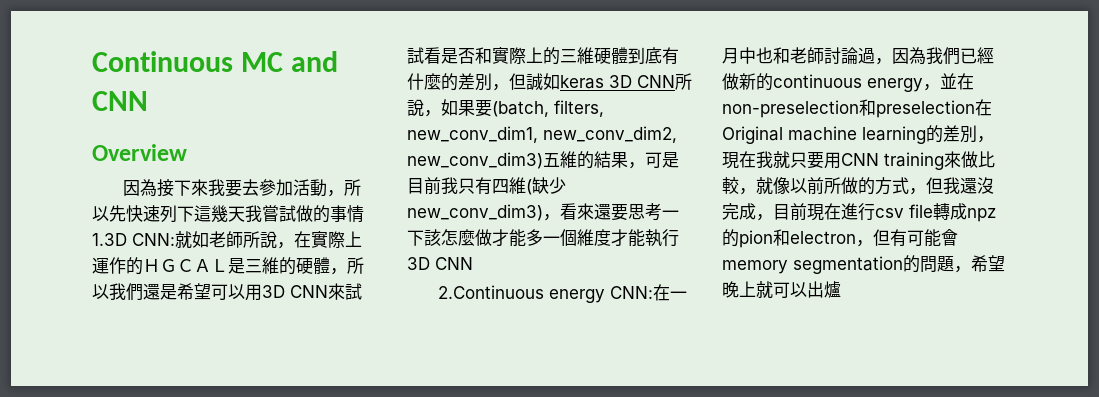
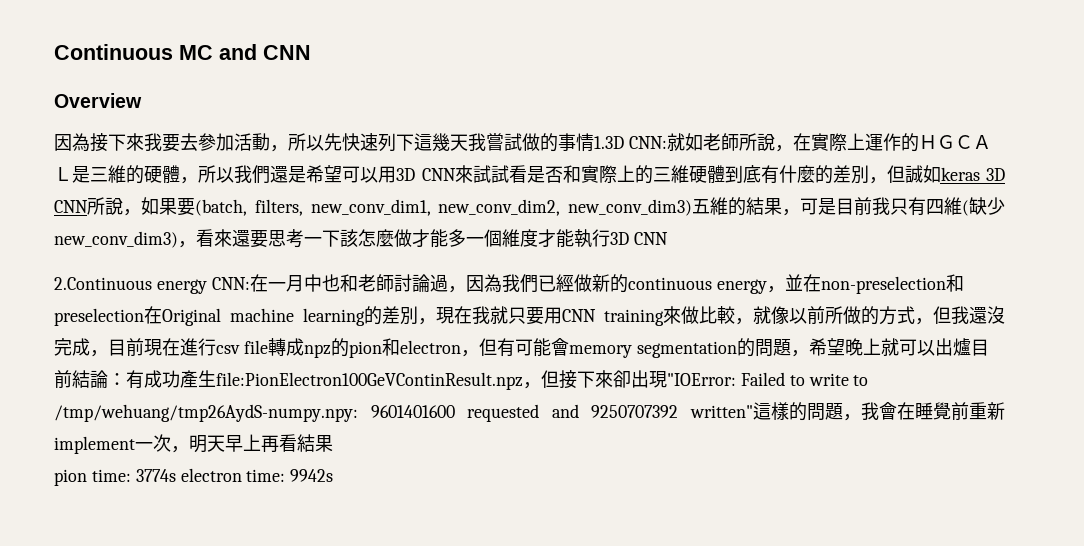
(841, 289) none -> [970,339,989,356] [54,370,869,390] [54,402,1006,422] [54,434,333,454] [54,468,334,486] 目前結論：有成功產生file:PionElectron100GeVContinResult.npz，但接下來卻出現"IOError: Failed to write to /tmp/wehuang/tmp26AydS-numpy.npy: 9601401600 requested and 9250707392 written"這樣的問題，我會在睡覺前重新implement一次，明天早上再看結果 // pion time: 3774s electron time: 9942s

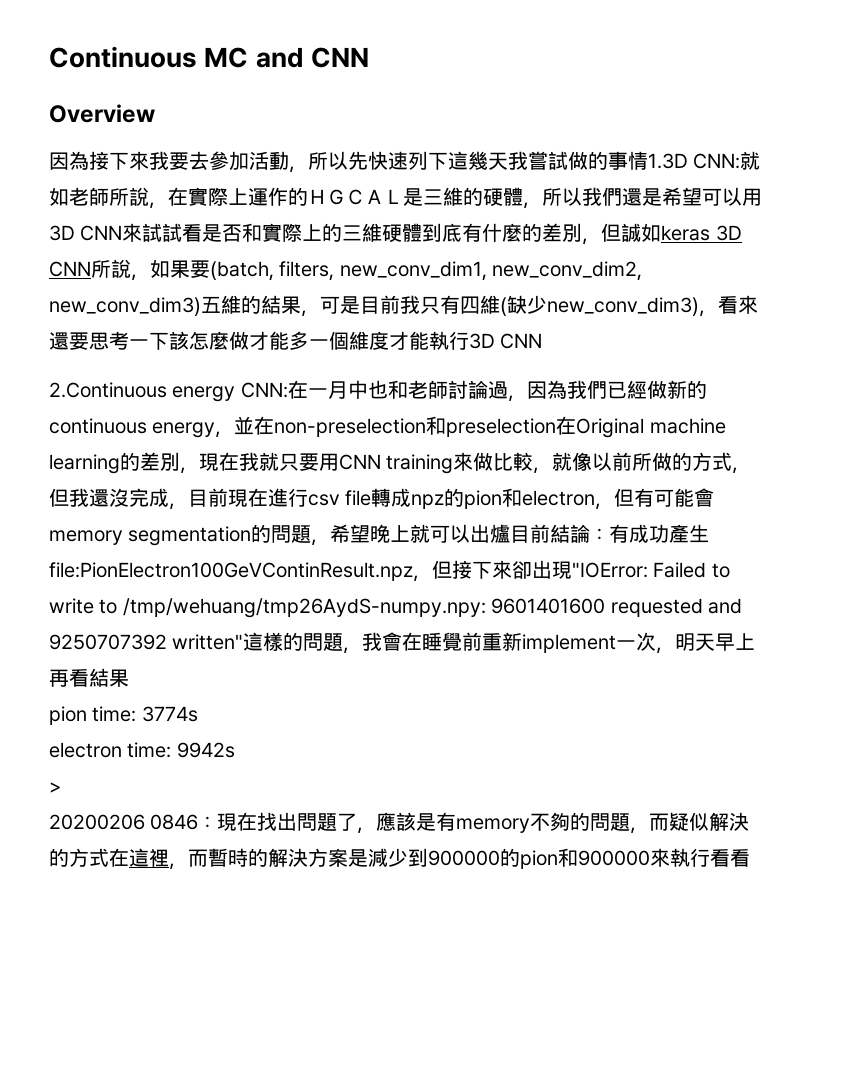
(176, 475) none -> (198, 714) //
(334, 475) none -> [49,782,62,793] [49,812,750,834] [49,848,750,870] // > // 20200206 0846：現在找出問題了，應該是有memory不夠的問題，而疑似解決的方式在這裡，而暫時的解決方案是減少到900000的pion和900000來執行看看

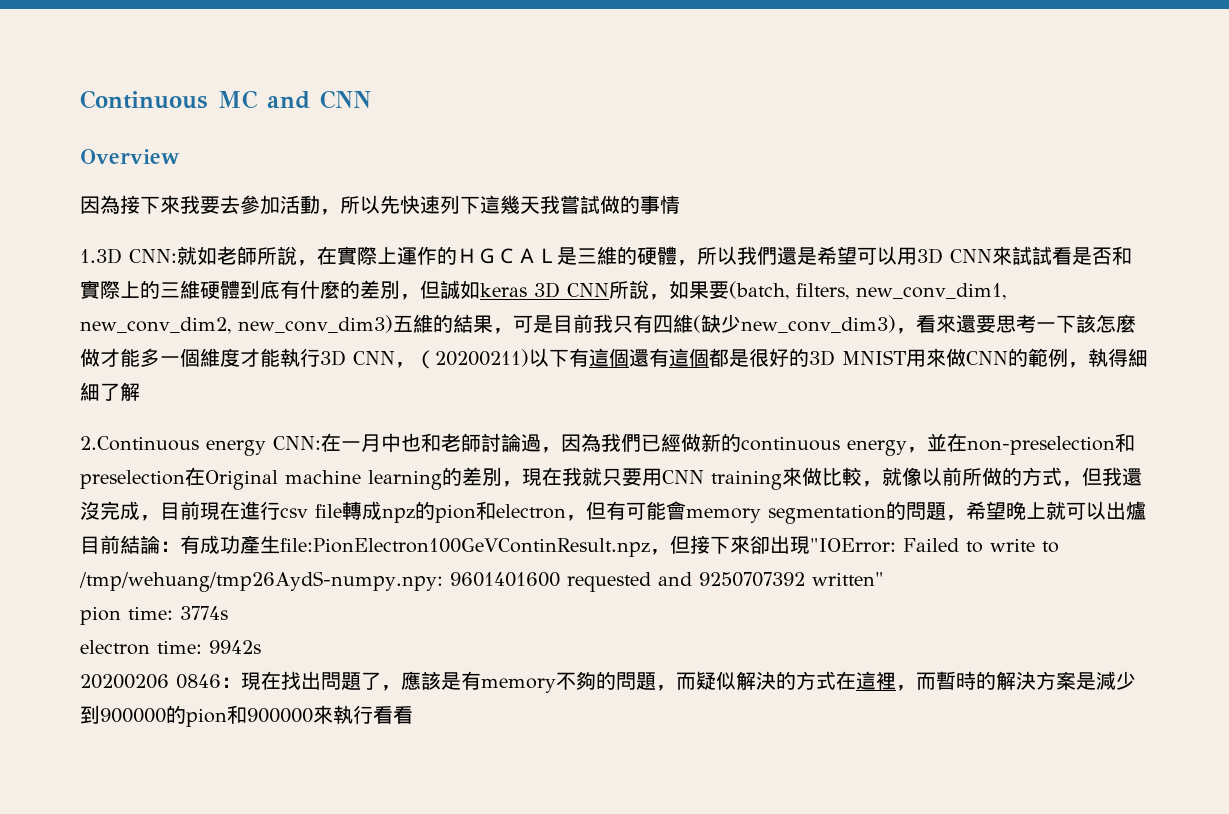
(648, 160) none -> (680, 204) //
(543, 341) none -> [395,348,1148,369] [80,382,140,401] ，（20200211)以下有這個還有這個都是很好的3D MNIST用來做CNN的範例，執得細細了解
[243,632,756,654] [49,668,129,687] 這樣的問題，我會在睡覺前重新implement一次，明天早上再看結果 -> (884, 579) none
[49,782,62,793] // > -> (261, 647) none

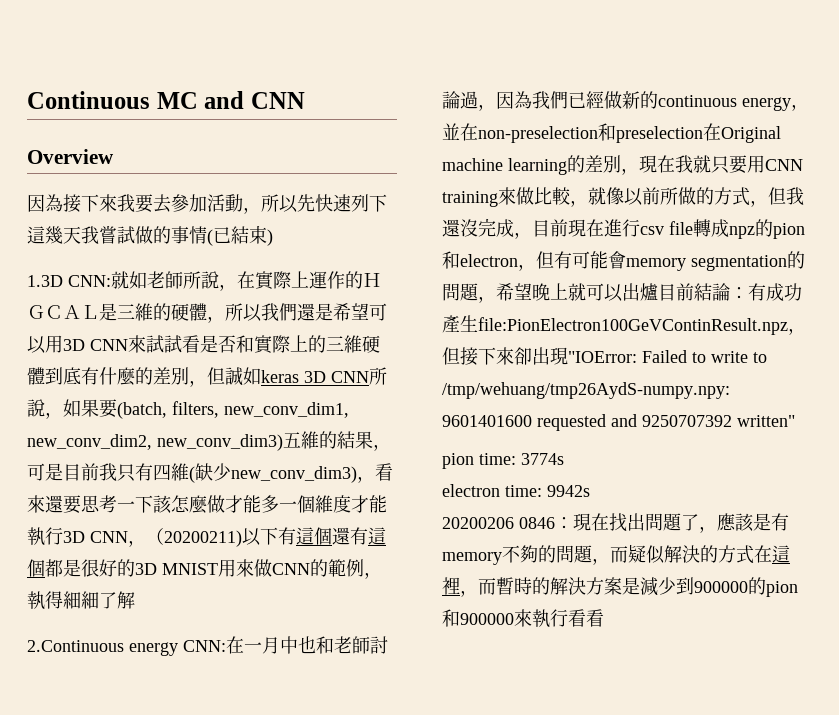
(680, 204) none -> [207,226,273,246] (已結束)

